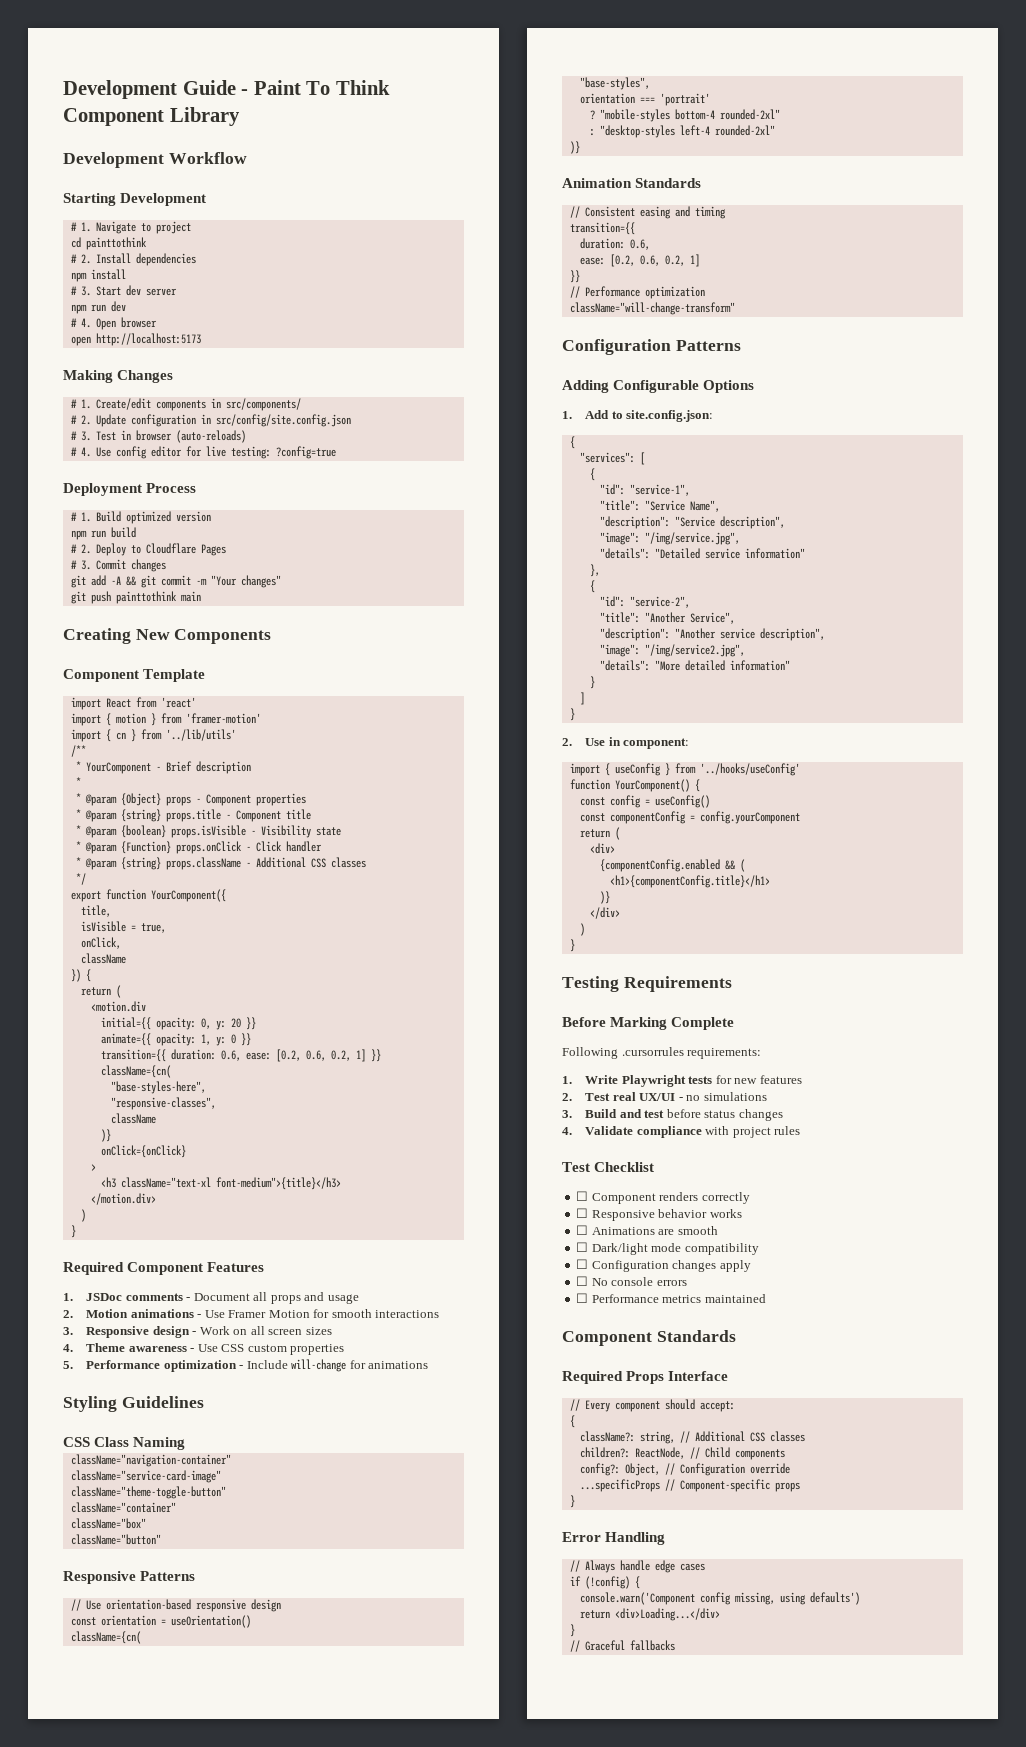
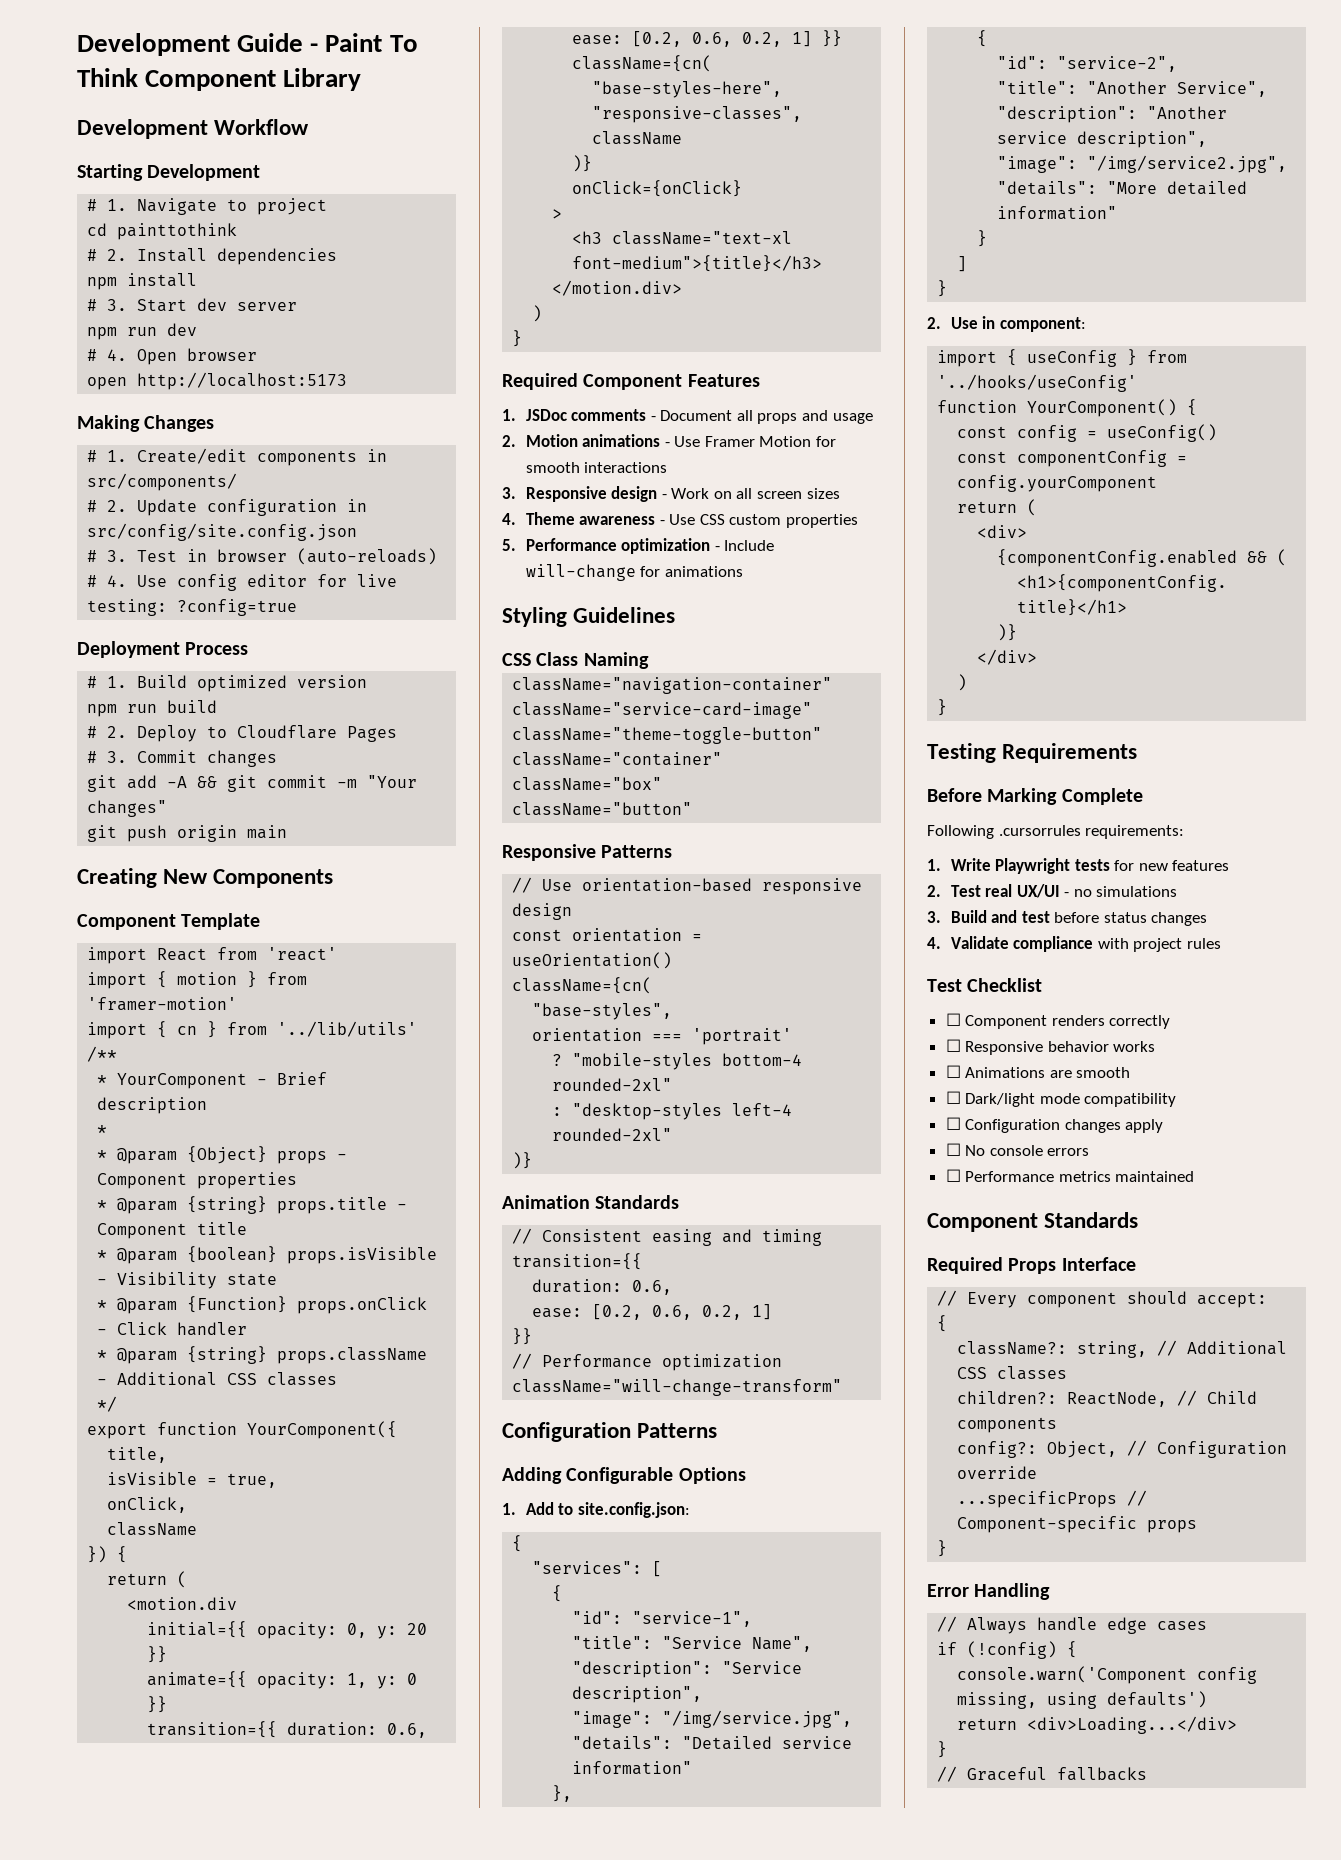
[115,591,177,604] painttothink -> [177,825,238,842] origin

